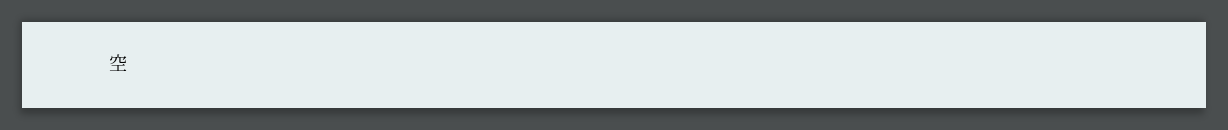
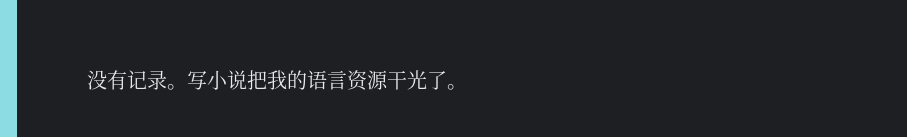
[109,54,127,71] 空 -> [86,70,467,91] 没有记录。写小说把我的语言资源干光了。

